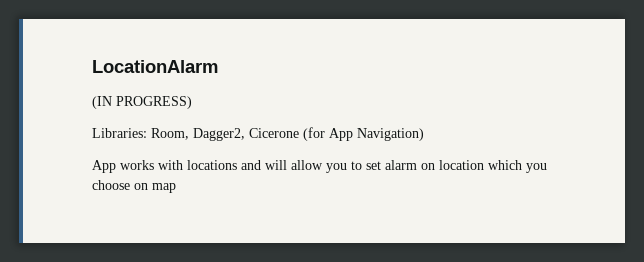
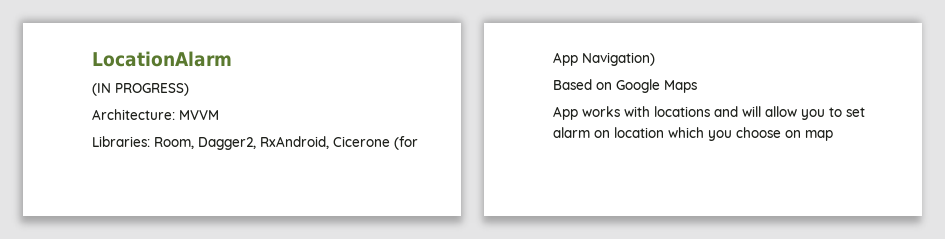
(192, 102) none -> [92,109,219,120] // Architecture: MVVM
(245, 134) none -> [260,136,329,149] RxAndroid,
(424, 134) none -> [553,79,697,93] // Based on Google Maps

